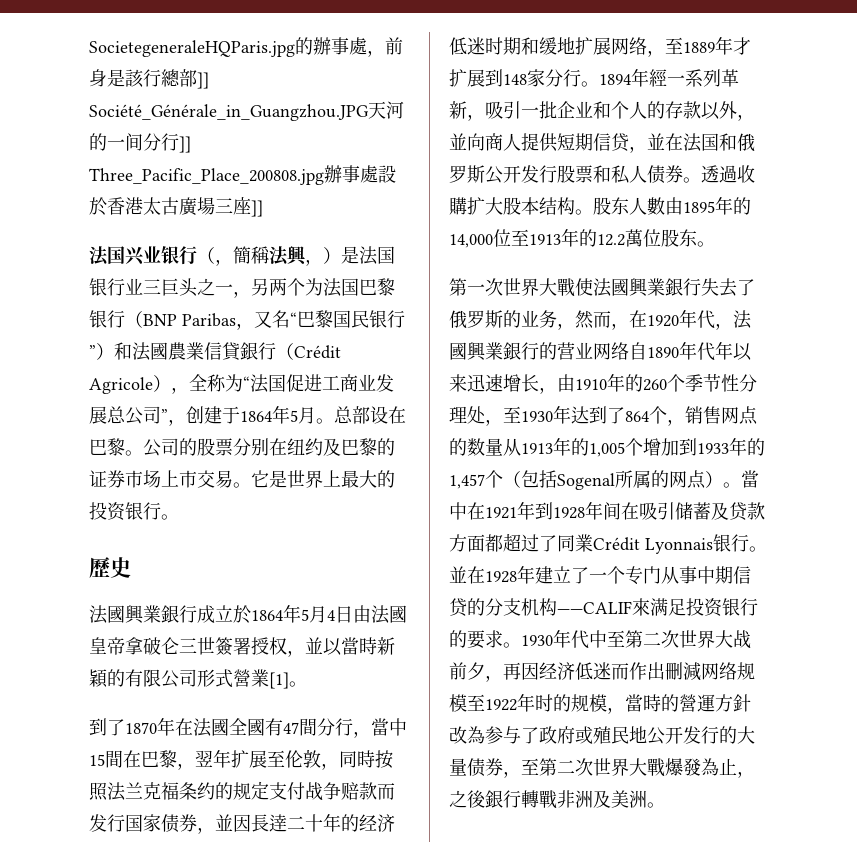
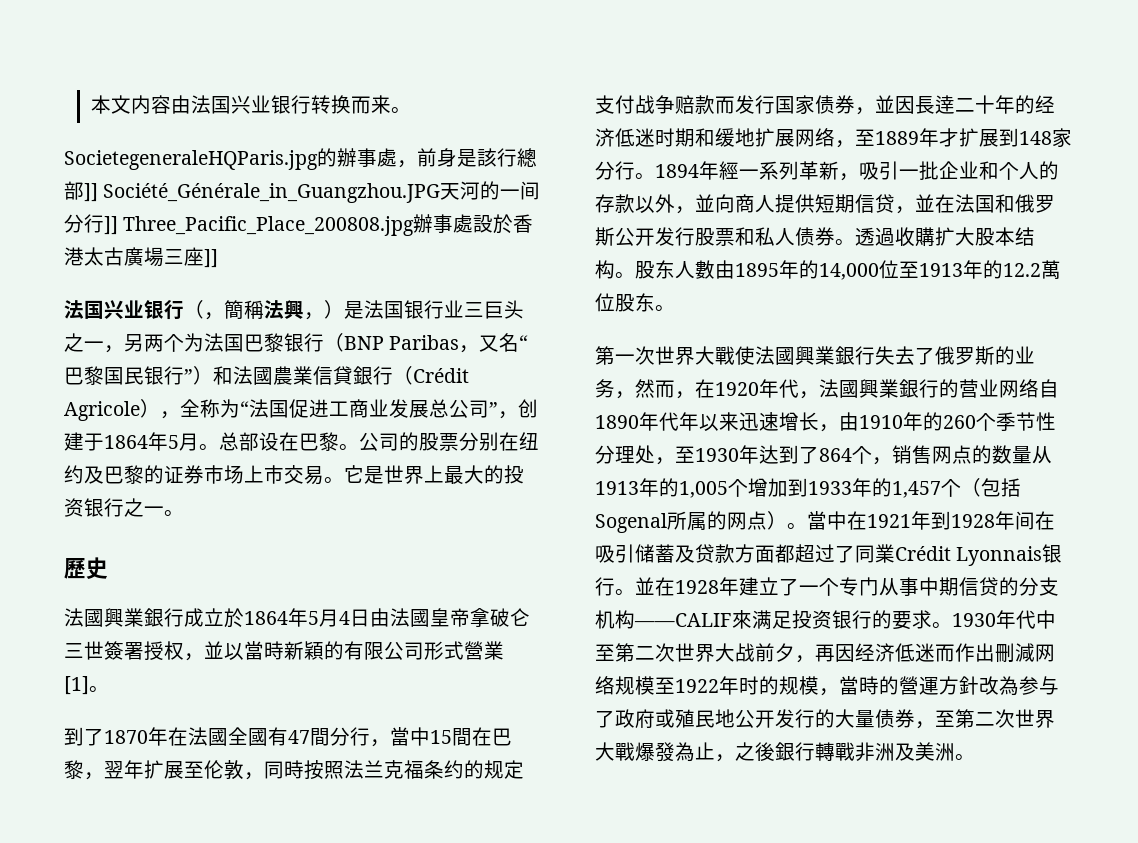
(89, 48) none -> [90,95,411,114] 本文内容由法国兴业银行转换而来。 //
(161, 511) none -> [124,498,164,517] 之一

